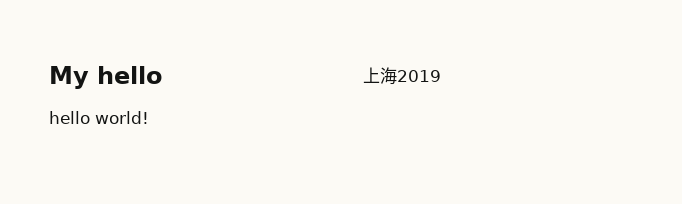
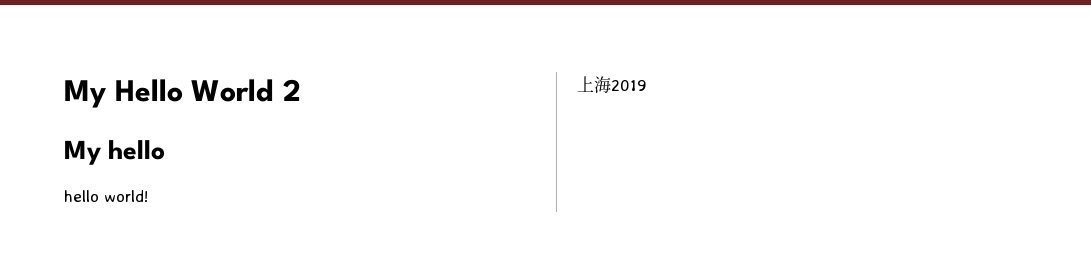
[49,66,89,89] My -> [64,79,301,108] [64,140,101,165] My Hello World 2 // My

